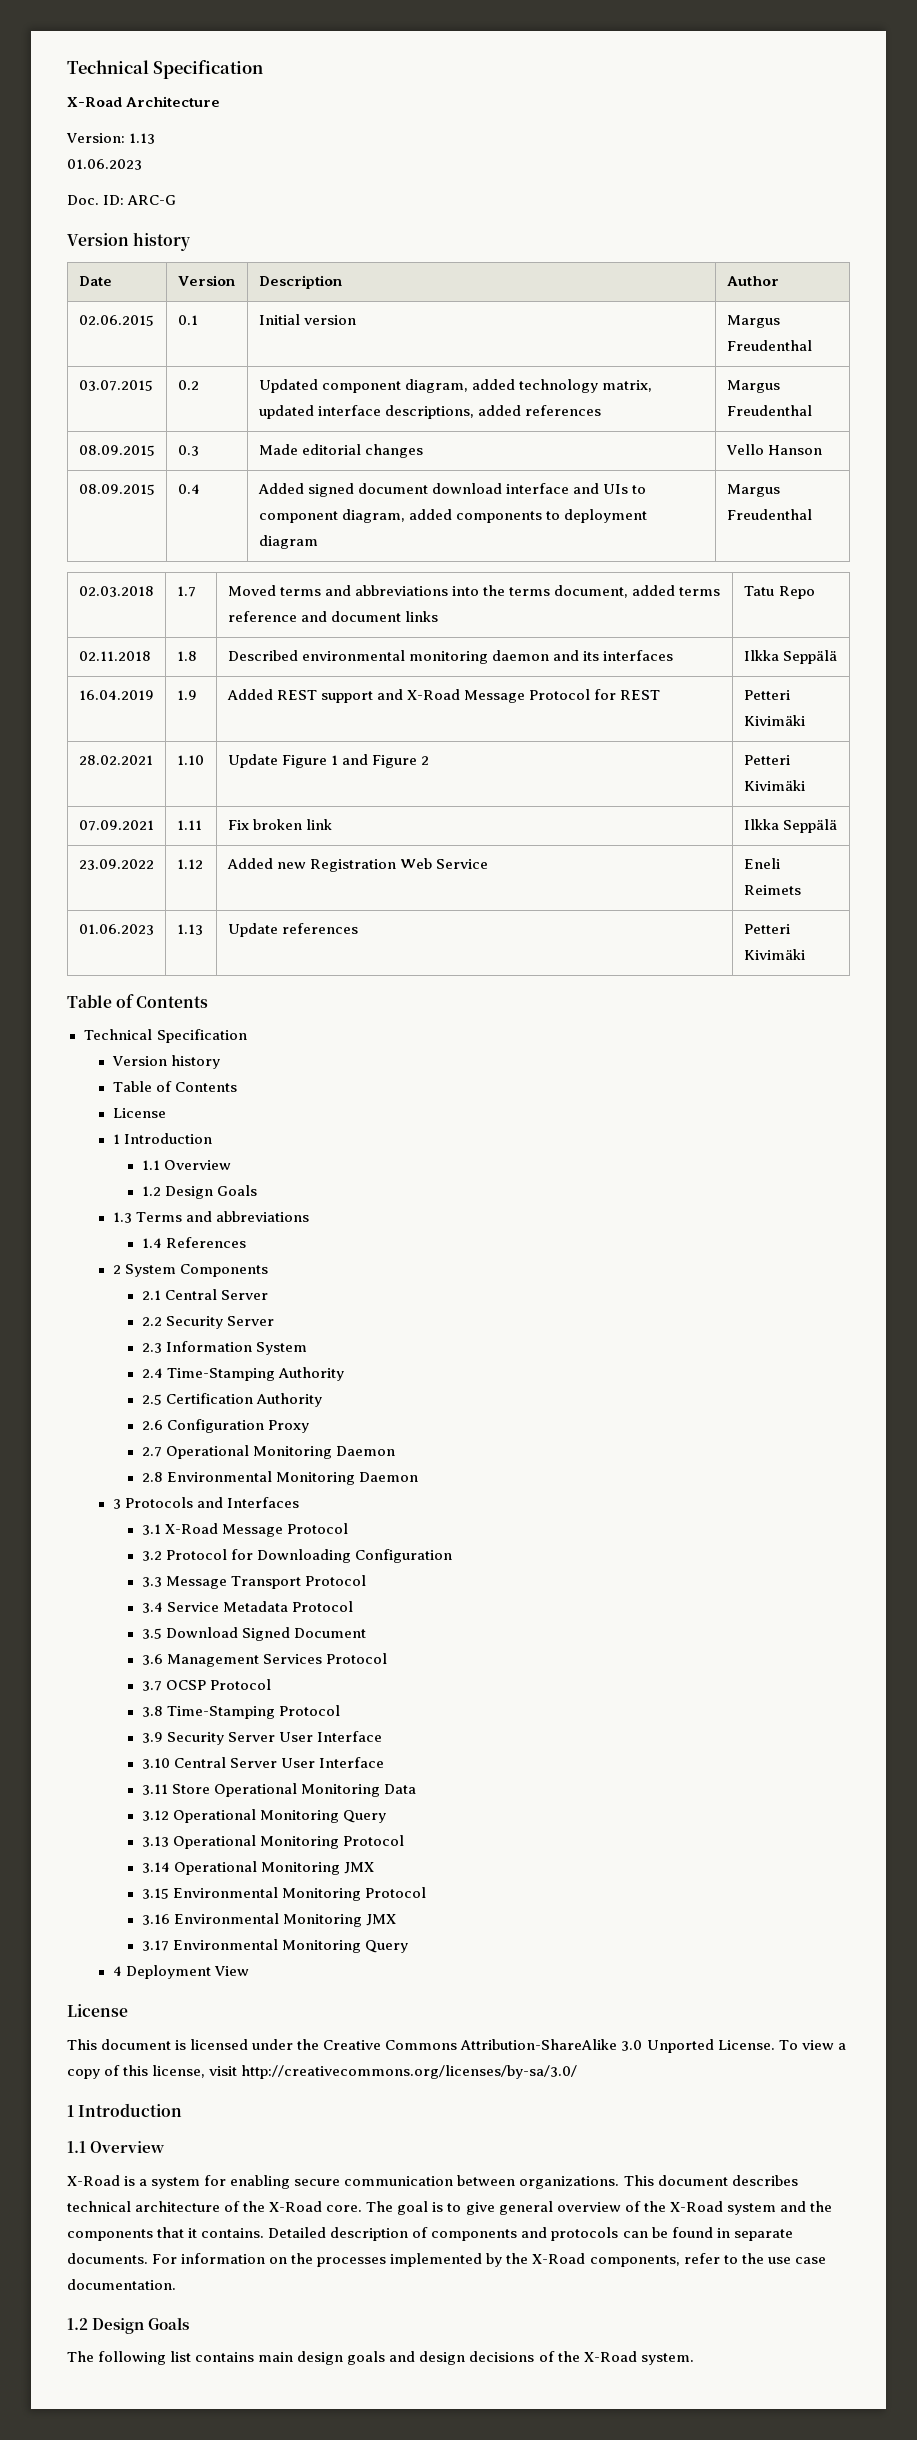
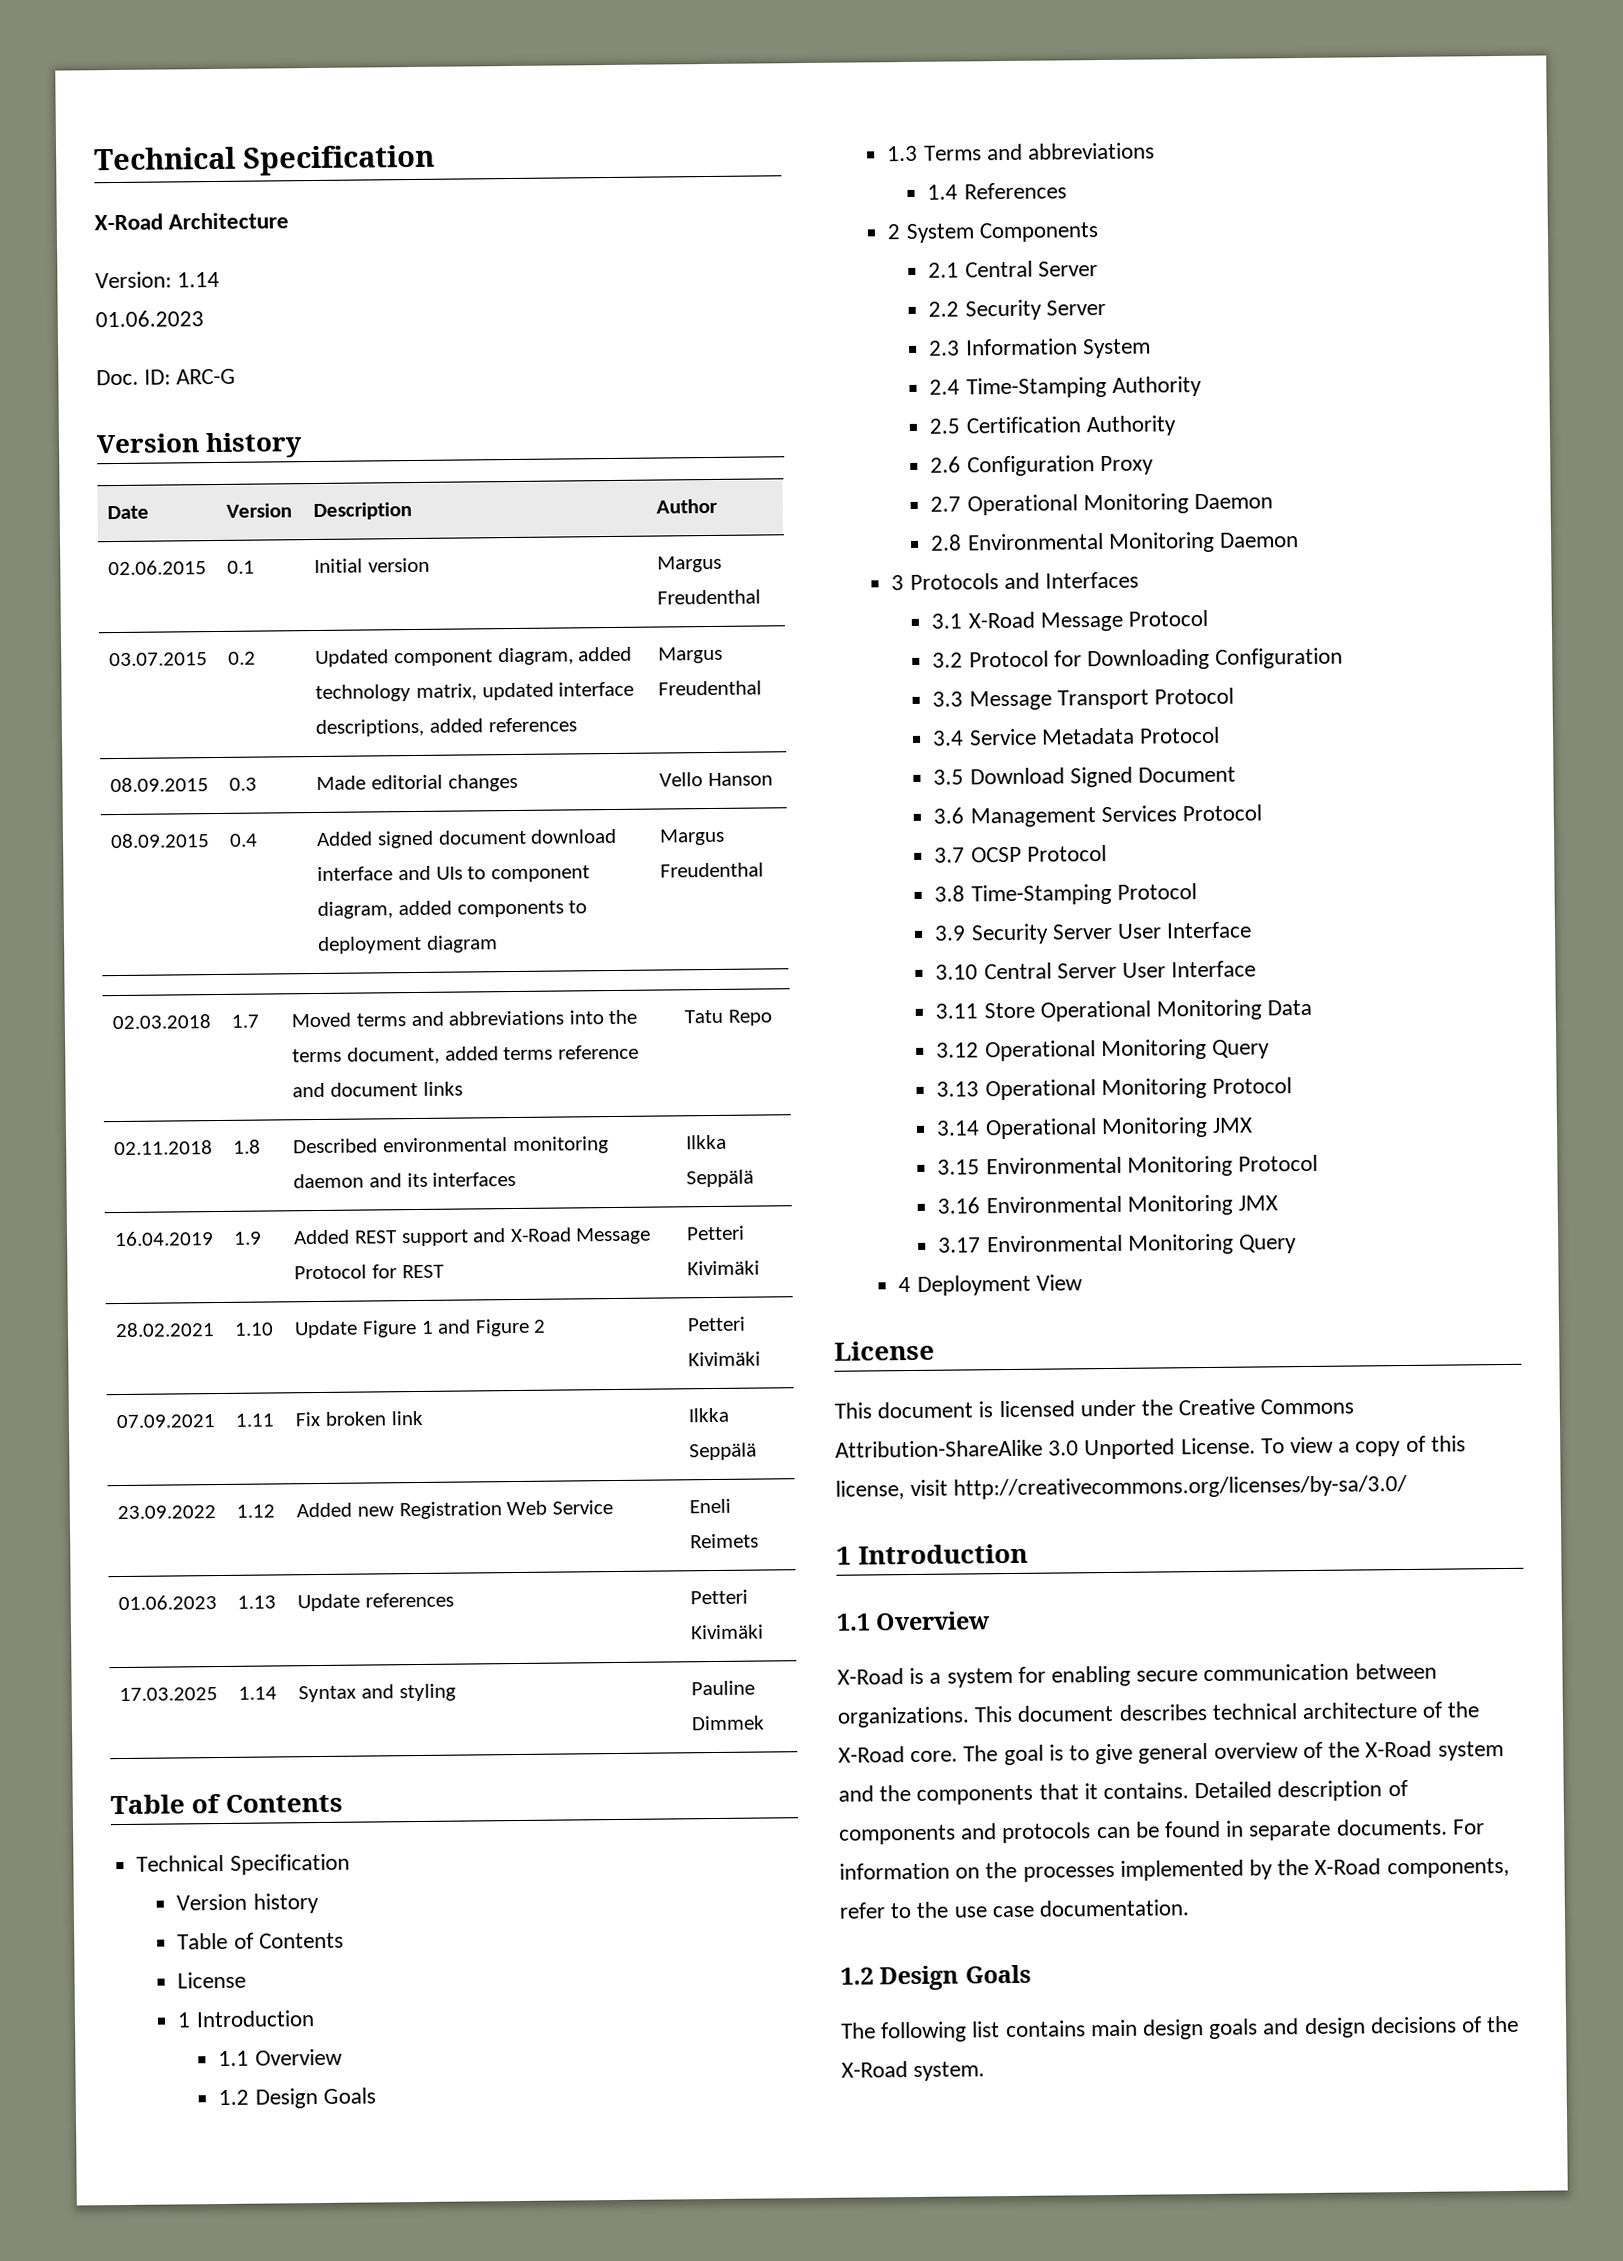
[129,133,156,144] 1.13 -> [177,271,221,288] 1.14
(805, 954) none -> [119,1687,219,1702] [238,1686,278,1700] [298,1683,456,1703] [691,1680,756,1696] [691,1715,766,1731] // 17.03.2025 | 1.14 | Syntax and styling | Pauline Dimmek

